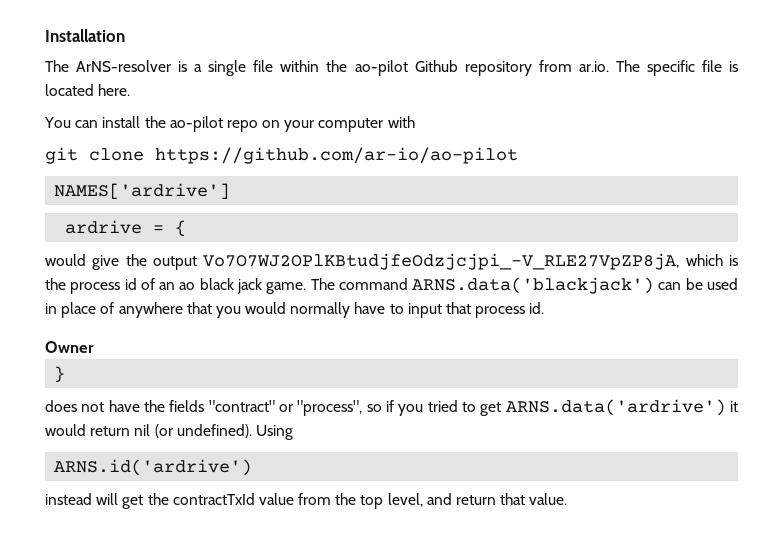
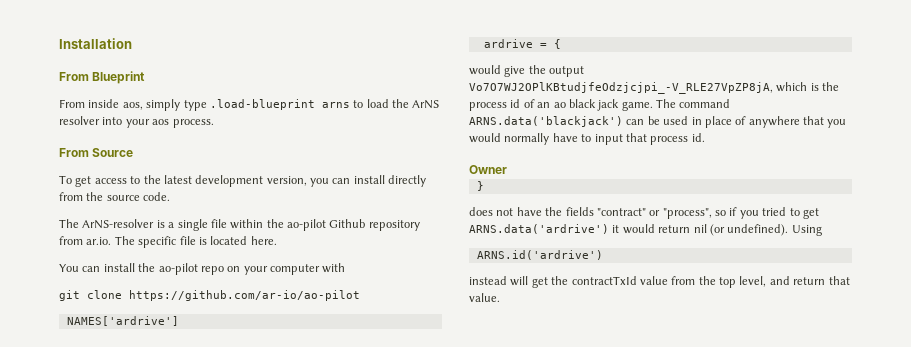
(125, 35) none -> [59,71,146,84] [59,99,440,111] [59,116,214,128] [59,148,134,157] [59,175,427,187] [59,192,171,201] // From Blueprint // From inside aos, simply type .load-blueprint arns to load the ArNS resolver into your aos process. // From Source // To get access to the latest development version, you can install directly from the source code.

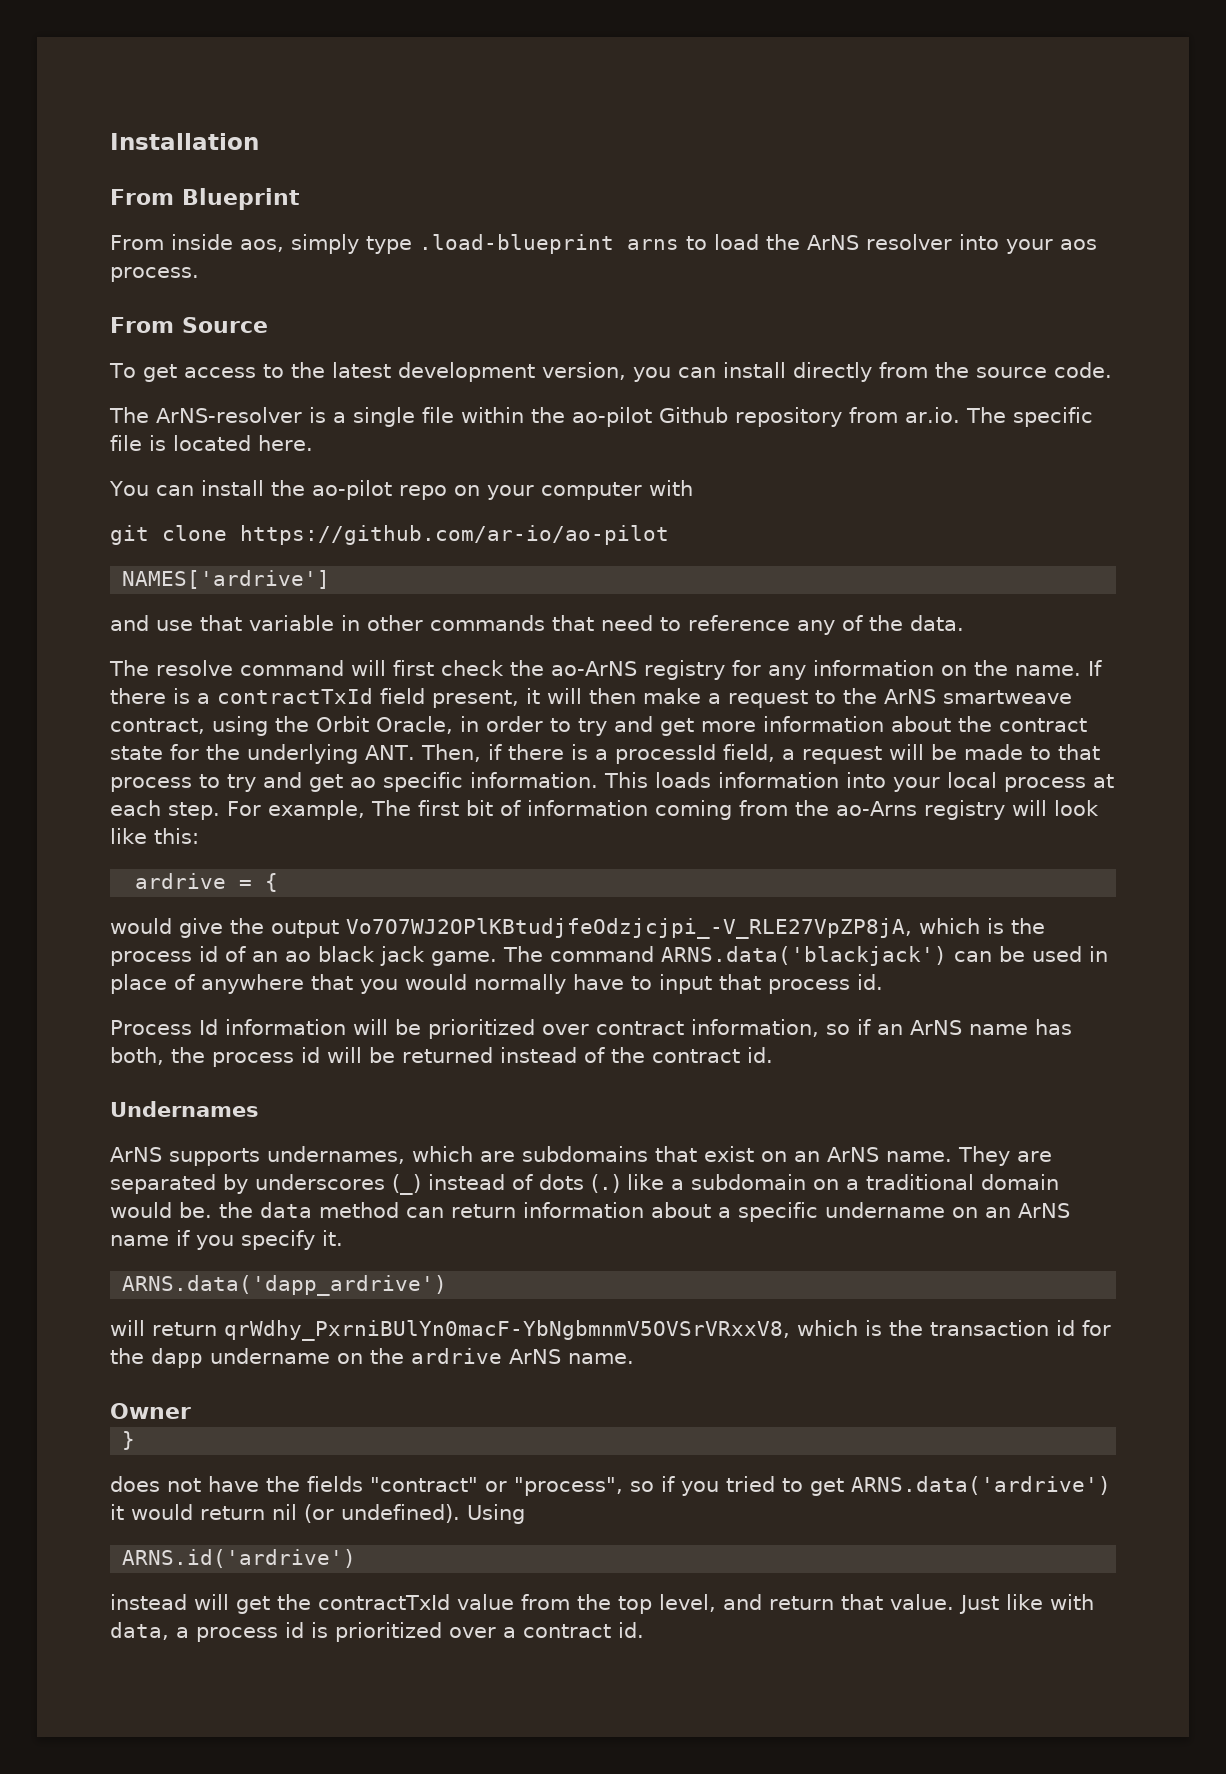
(179, 321) none -> [110,615,964,635] [109,660,1102,680] [110,688,1072,708] [110,716,1087,736] [110,744,1100,764] [110,772,1114,792] [110,800,1099,820] [110,828,199,844] // and use that variable in other commands that need to reference any of the data. // The resolve command will first check the ao-ArNS registry for any information on the name. If there is a contractTxId field present, it will then make a request to the ArNS smartweave contract, using the Orbit Oracle, in order to try and get more information about the contract state for the underlying ANT. Then, if there is a processId field, a request will be made to that process to try and get ao specific information. This loads information into your local process at each step. For example, The first bit of information coming from the ao-Arns registry will look like this:
(705, 137) none -> [110,1019,1072,1039] [110,1047,773,1067] [110,1101,259,1117] [110,1146,1052,1166] [110,1174,1059,1195] [110,1202,1070,1222] [110,1230,343,1250] [122,1275,448,1296] [110,1320,1111,1341] [110,1348,634,1368] // Process Id information will be prioritized over contract information, so if an ArNS name has both, the process id will be returned instead of the contract id. // Undernames // ArNS supports undernames, which are subdomains that exist on an ArNS name. They are separated by underscores (_) instead of dots (.) like a subdomain on a traditional domain would be. the data method can return information about a specific undername on an ArNS name if you specify it. // ARNS.data('dapp_ardrive') // will return qrWdhy_PxrniBUlYn0macF-YbNgbmnmV5OVSrVRxxV8, which is the transaction id for the dapp undername on the ardrive ArNS name.
(500, 297) none -> [959,1594,1094,1614] [110,1622,644,1642] Just like with data, a process id is prioritized over a contract id.

